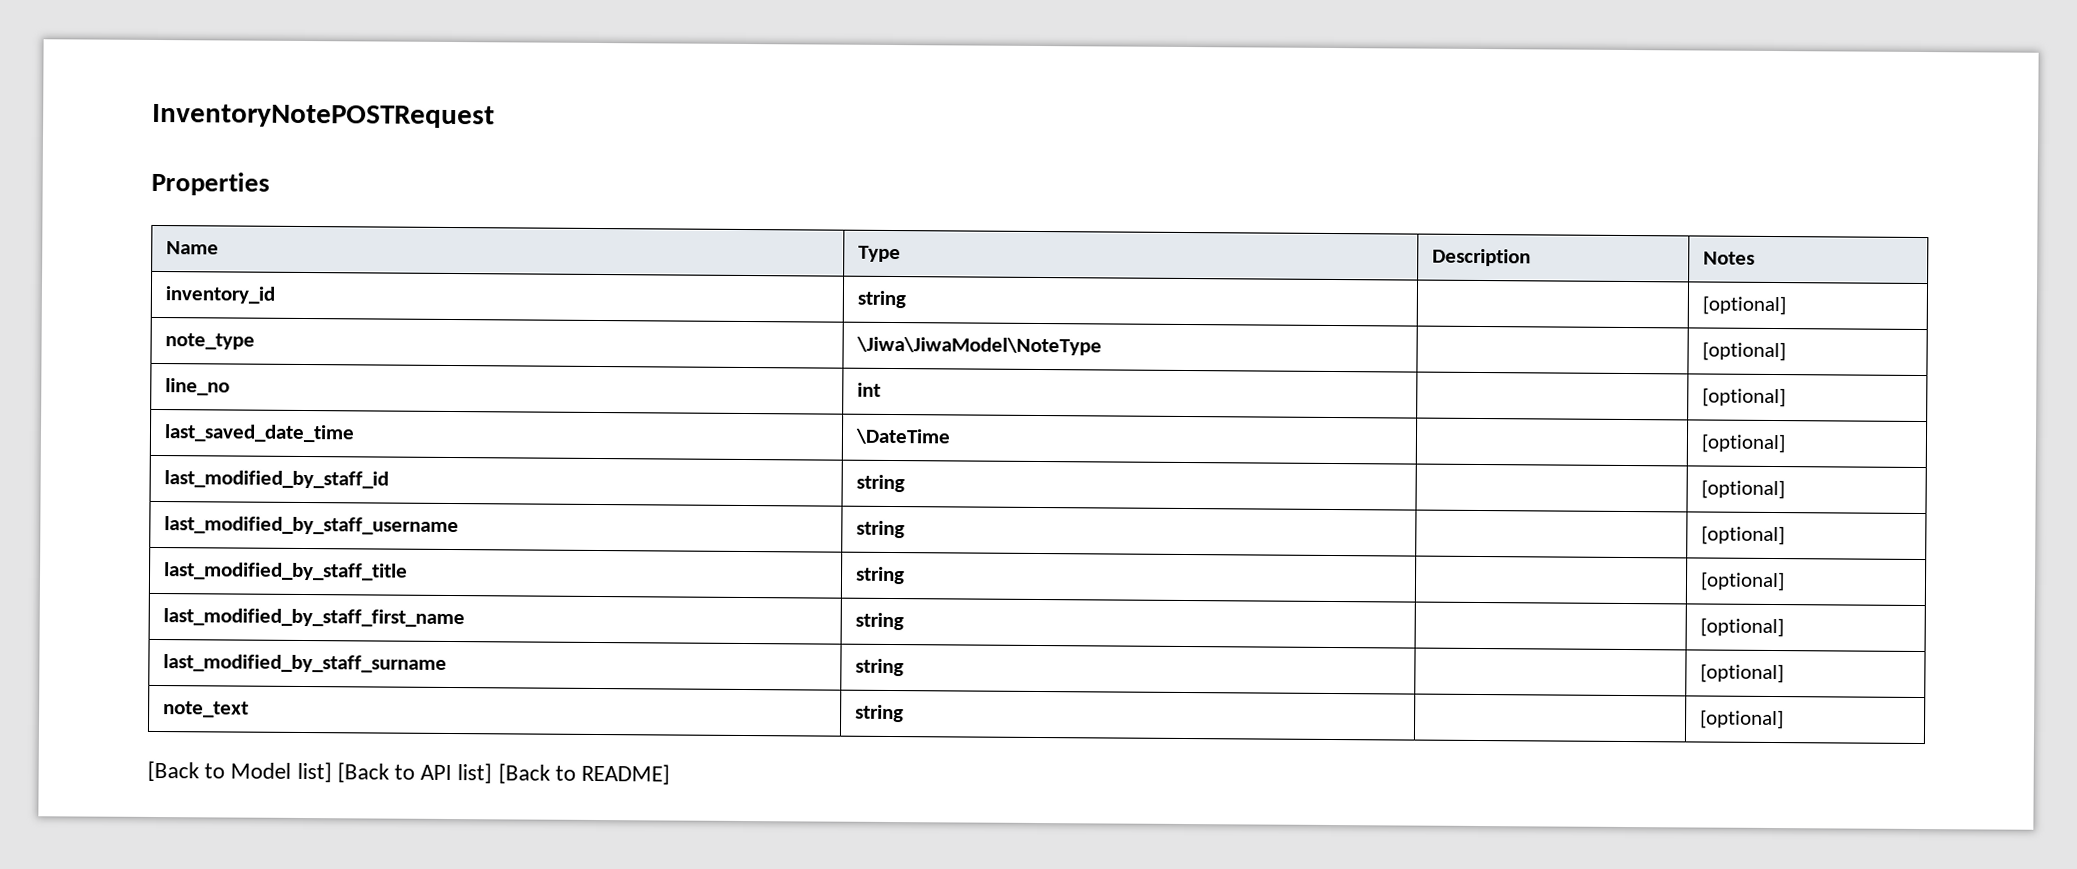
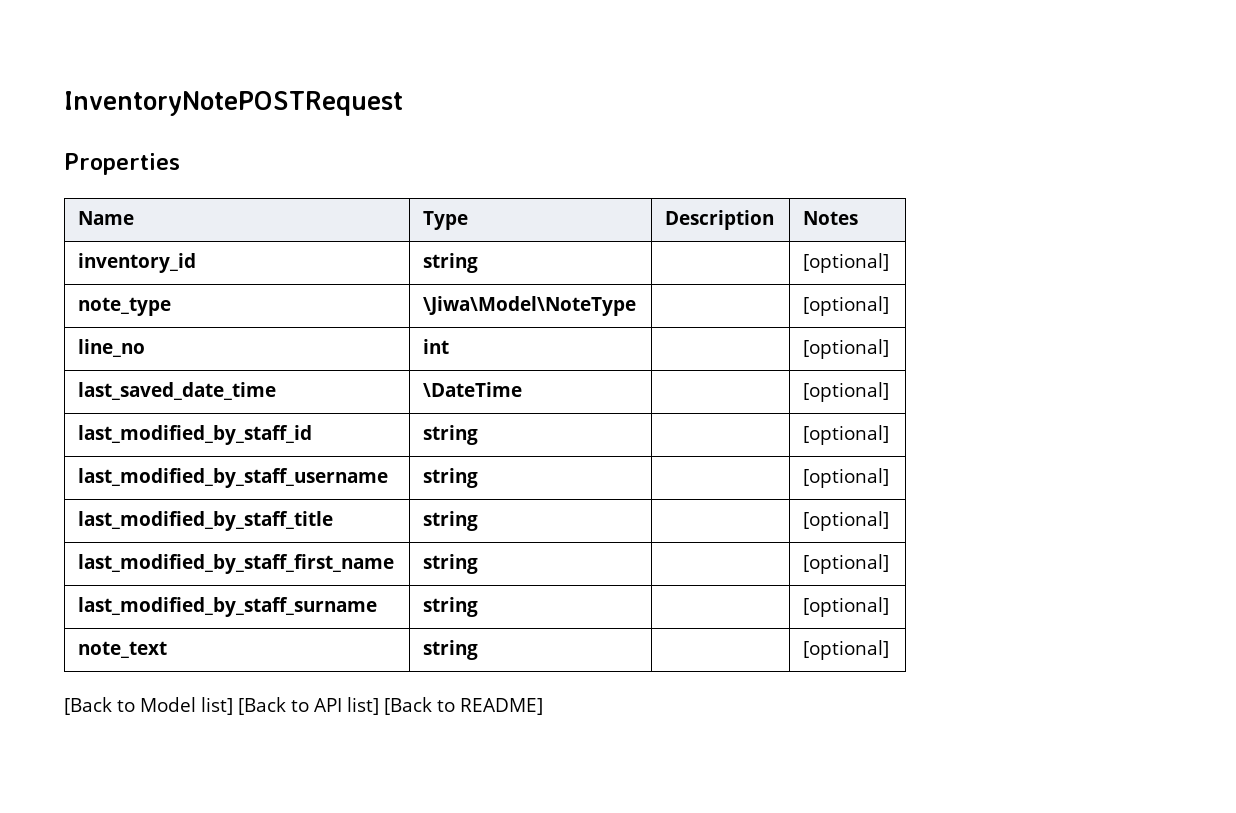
[856,336,1103,356] \Jiwa\JiwaModel\NoteType -> [423,296,637,316] \Jiwa\Model\NoteType

